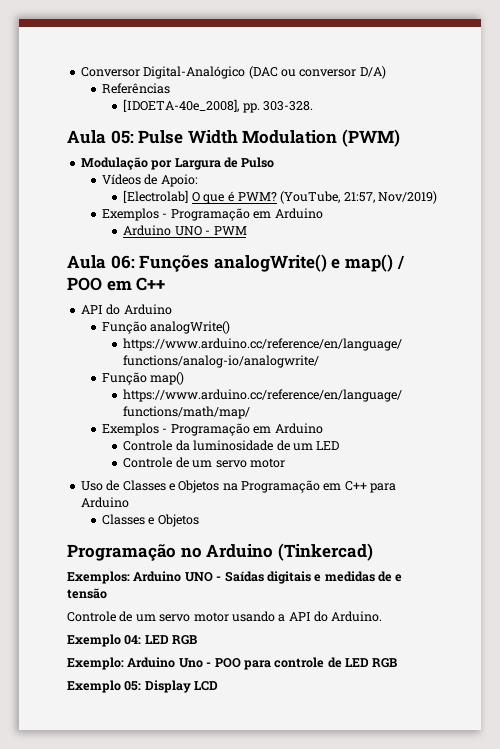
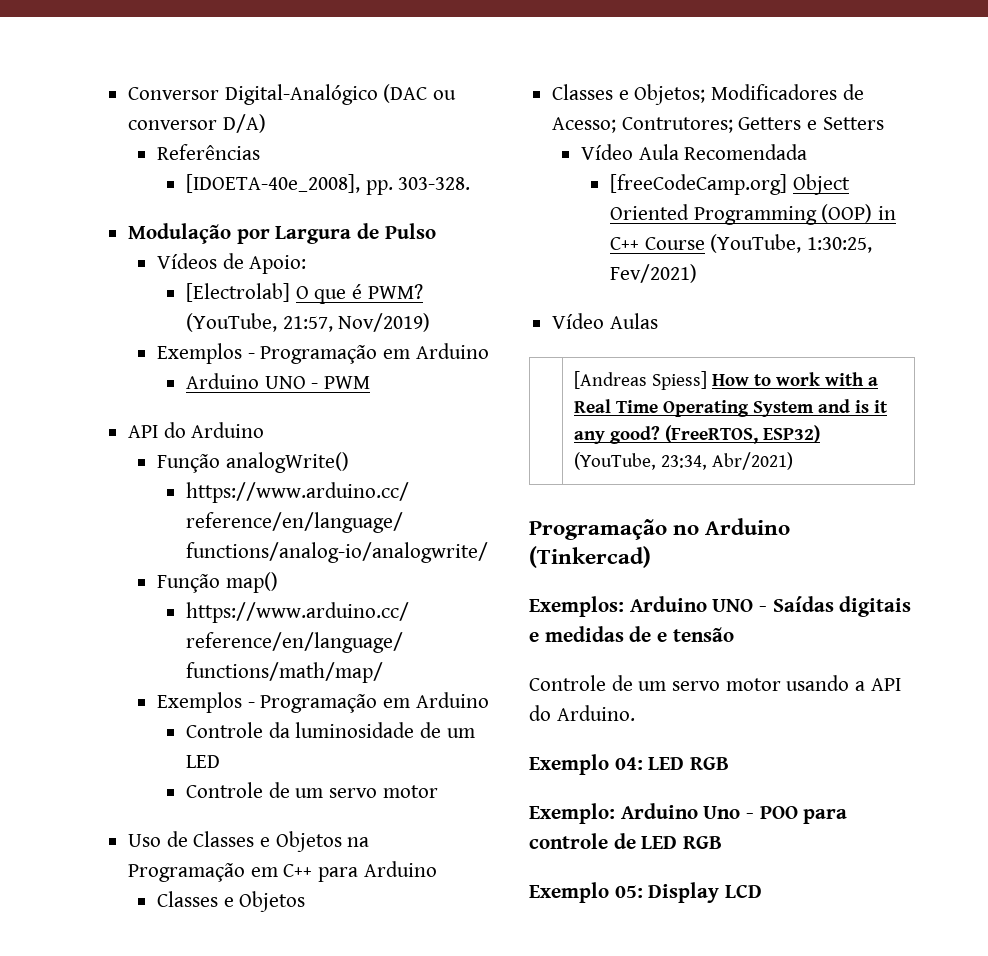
[67,129,400,147] // Aula 05: Pulse Width Modulation (PWM) -> (471, 183) none
[67,254,405,272] [67,277,166,291] // Aula 06: Funções analogWrite() e map() / POO em C++ -> (370, 382) none
(199, 520) none -> [552,84,864,105] [552,117,884,133] [580,144,808,160] [609,174,850,195] [609,204,896,225] [609,234,872,253] [609,264,697,283] [552,313,658,329] [573,371,879,390] [573,399,889,417] [573,425,820,444] [573,452,793,470] // Classes e Objetos; Modificadores de Acesso; Contrutores; Getters e Setters // Vídeo Aula Recomendada // [freeCodeCamp.org] Object Oriented Programming (OOP) in C++ Course (YouTube, 1:30:25, Fev/2021) // Vídeo Aulas // | [Andreas Spiess] How to work with a Real Time Operating System and is it any good? (FreeRTOS, ESP32) (YouTube, 23:34, Abr/2021)

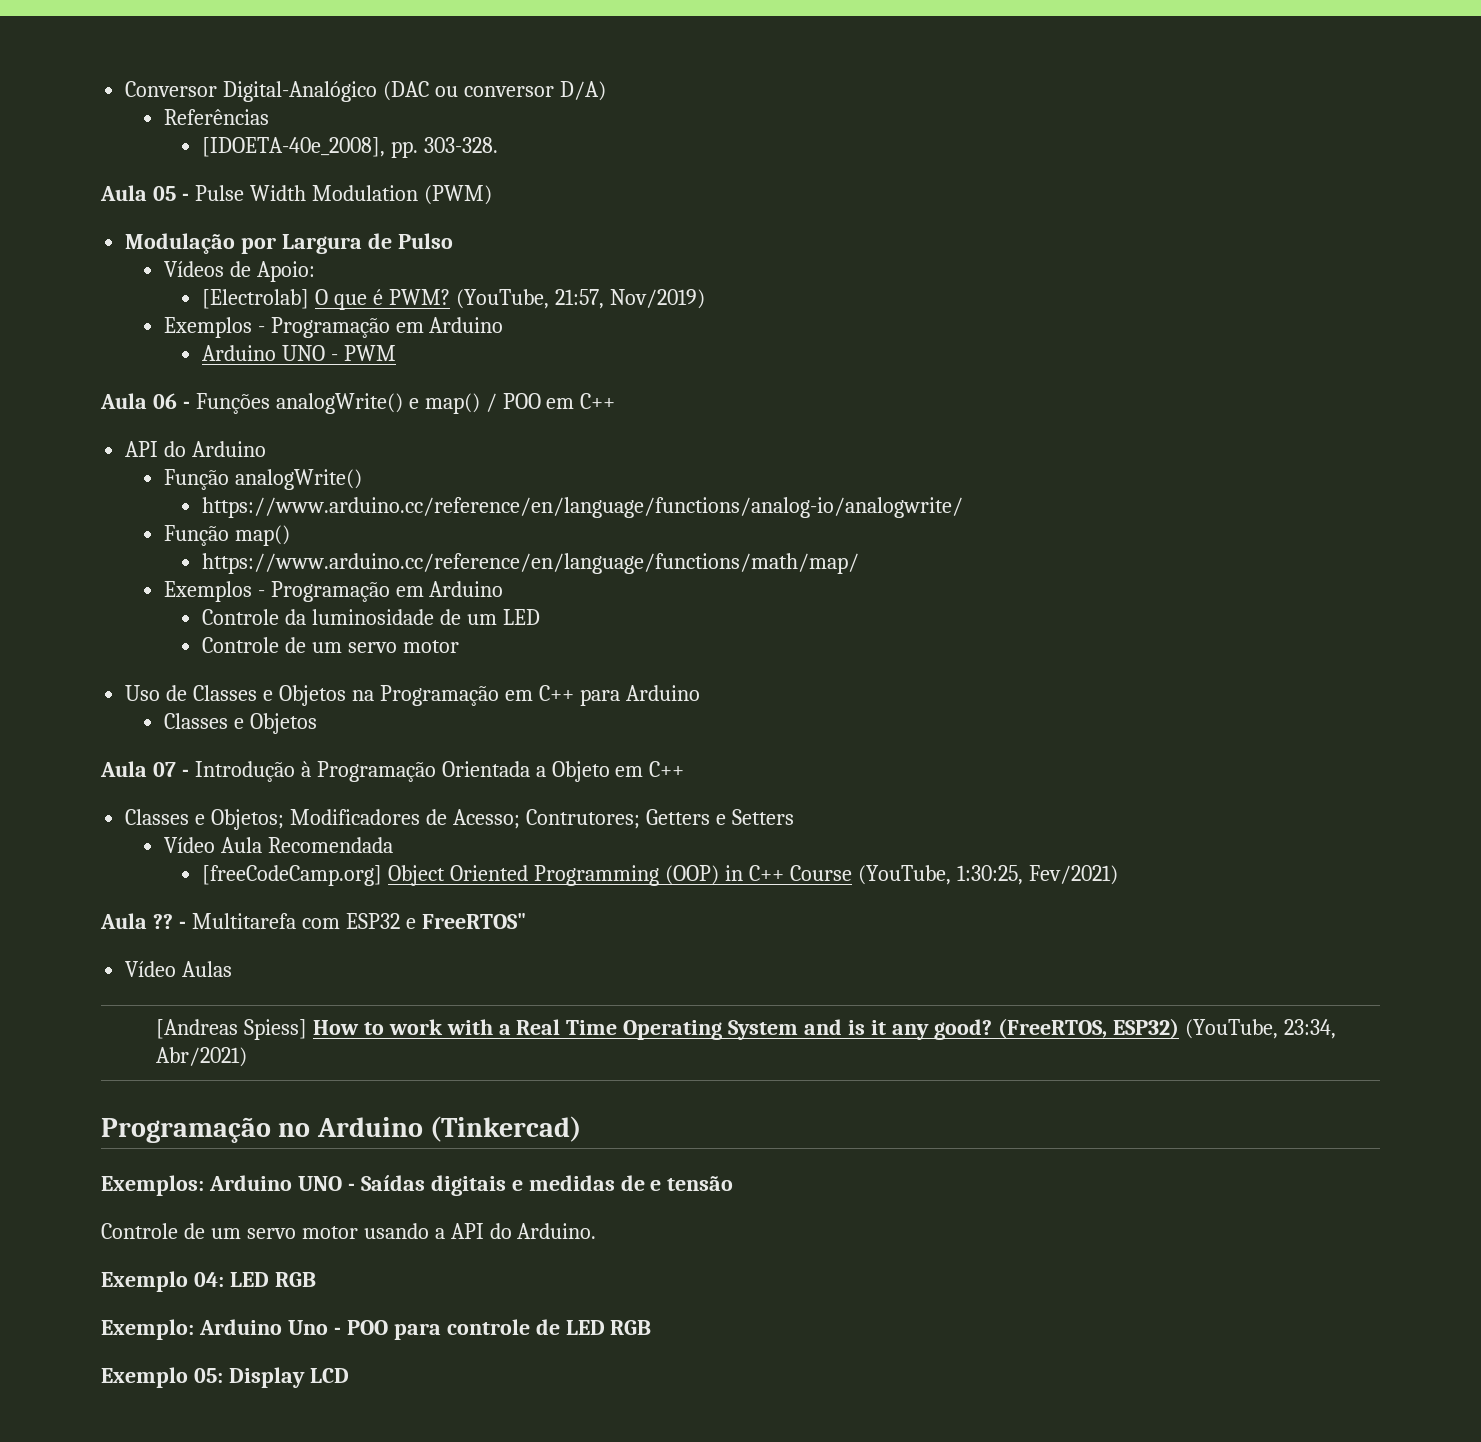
(471, 183) none -> [100,185,492,205] // Aula 05 - Pulse Width Modulation (PWM)
(370, 382) none -> [100,393,616,414] // Aula 06 - Funções analogWrite() e map() / POO em C++
(306, 901) none -> [100,761,685,782] // Aula 07 - Introdução à Programação Orientada a Objeto em C++
(697, 273) none -> [100,913,526,929] // Aula ?? - Multitarefa com ESP32 e FreeRTOS"

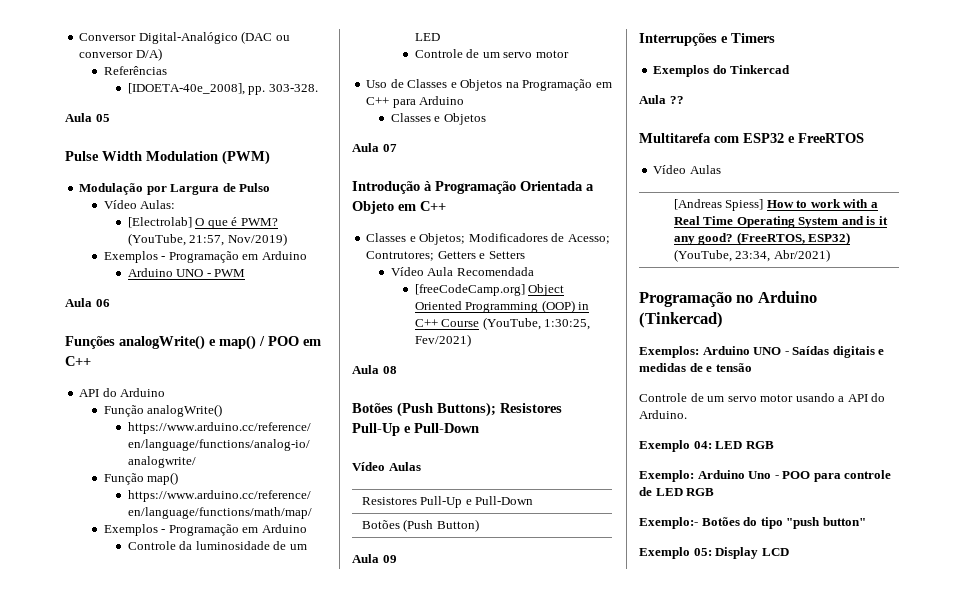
[181,193,189,201] - -> (110, 118) //
[163,261,315,282] Vídeos de Apoio: -> [103,200,176,209] Vídeo Aulas:
[182,401,190,409] - -> (110, 303) //
[181,769,189,777] - -> (397, 148) //
(1118, 875) none -> [352,365,397,374] [352,402,562,417] [352,423,479,436] [352,462,421,471] [361,496,534,508] [361,519,479,532] [352,554,397,563] [639,33,775,46] [653,65,791,77] // Aula 08 // Botões (Push Buttons); Resistores Pull-Up e Pull-Down // Vídeo Aulas // Resistores Pull-Up e Pull-Down // Botões (Push Button) // Aula 09 // Interrupções e Timers // Exemplos do Tinkercad
[178,921,186,929] - -> (684, 100) //
[421,913,526,929] FreeRTOS" -> [798,133,864,143] FreeRTOS
(652, 1327) none -> [639,517,866,529] // Exemplo:- Botões do tipo "push button"

